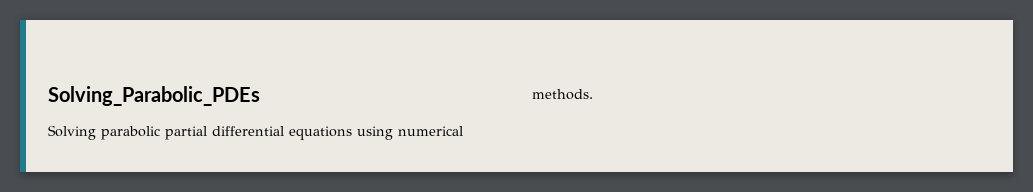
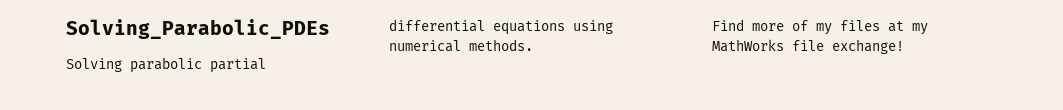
(593, 94) none -> [712,19,928,35] [712,39,904,54] // Find more of my files at my MathWorks file exchange!

